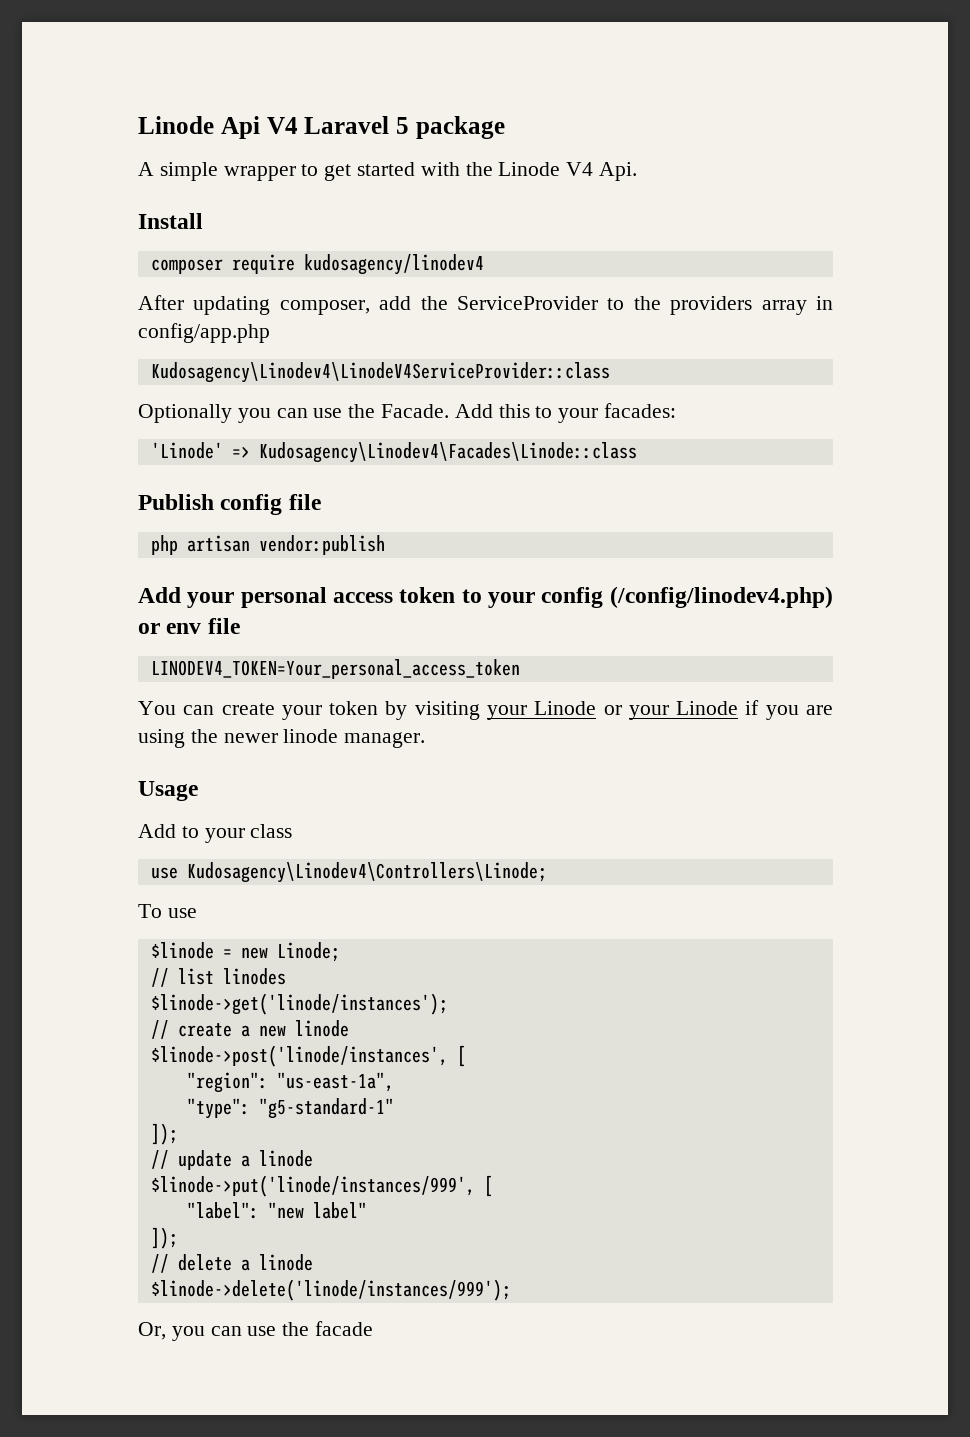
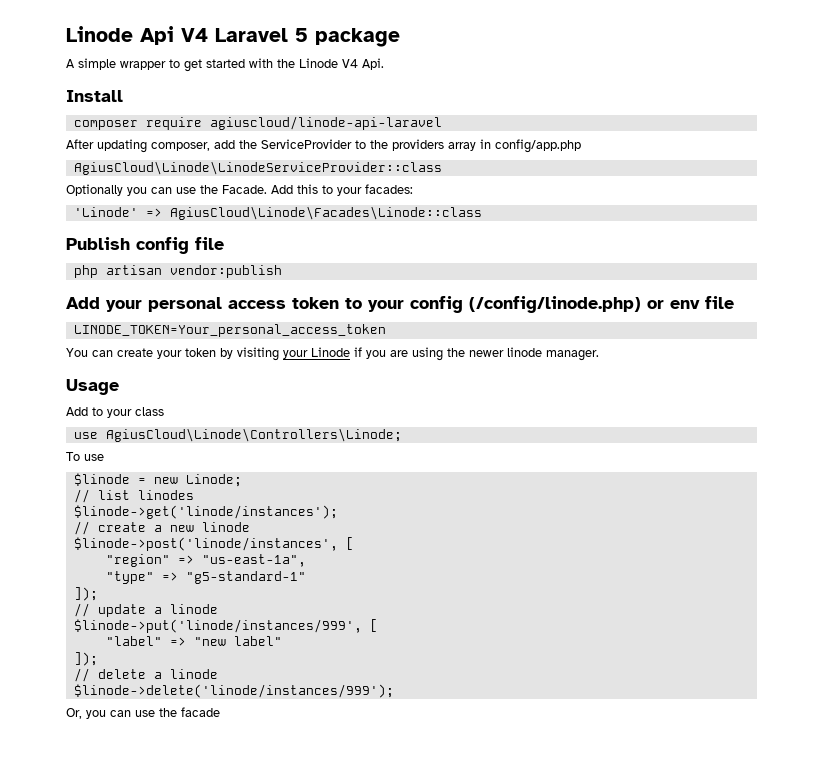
[303,254,484,275] kudosagency/linodev4 -> [209,116,442,130] agiuscloud/linode-api-laravel
[150,362,610,383] Kudosagency\Linodev4\LinodeV4ServiceProvider::class -> [73,161,442,175] AgiusCloud\Linode\LinodeServiceProvider::class
[258,442,637,463] Kudosagency\Linodev4\Facades\Linode::class -> [169,206,482,220] AgiusCloud\Linode\Facades\Linode::class
[609,586,833,608] (/config/linodev4.php) -> [469,296,641,313] (/config/linode.php)
[150,659,520,679] LINODEV4_TOKEN=Your_personal_access_token -> [73,324,386,337] LINODE_TOKEN=Your_personal_access_token
[603,701,739,720] or your Linode -> (350, 352) none
[186,862,547,883] Kudosagency\Linodev4\Controllers\Linode; -> [105,428,402,442] AgiusCloud\Linode\Controllers\Linode;
[186,1072,268,1093] "region": -> [105,554,194,567] "region" =>
[186,1098,250,1119] "type": -> [105,571,178,584] "type" =>
[186,1202,259,1219] "label": -> [105,636,186,646] "label" =>

